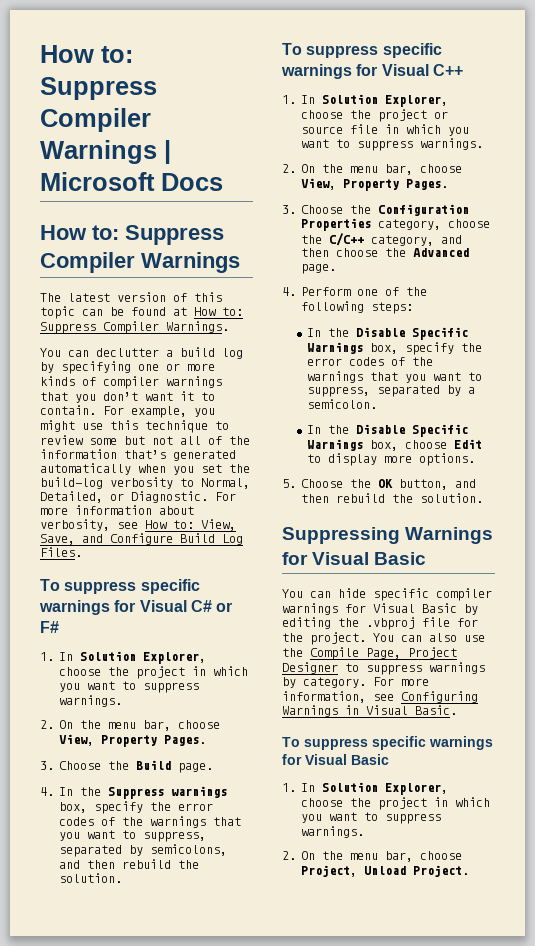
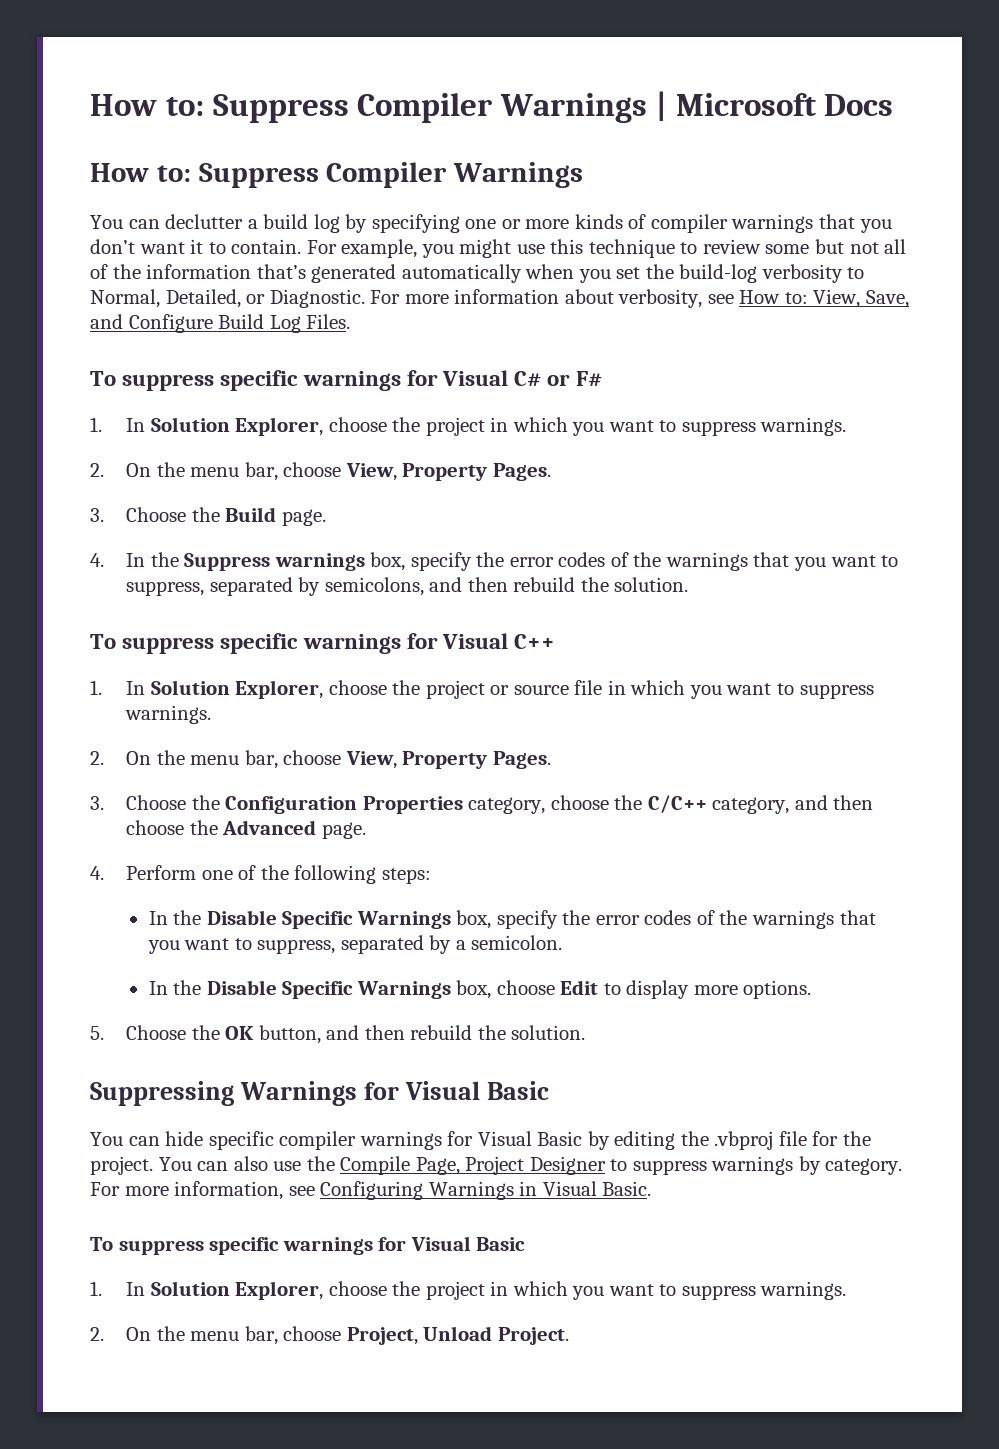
[40,292,222,302] [40,306,243,319] [40,321,229,334] // The latest version of this topic can be found at How to: Suppress Compiler Warnings. -> (584, 175) none

